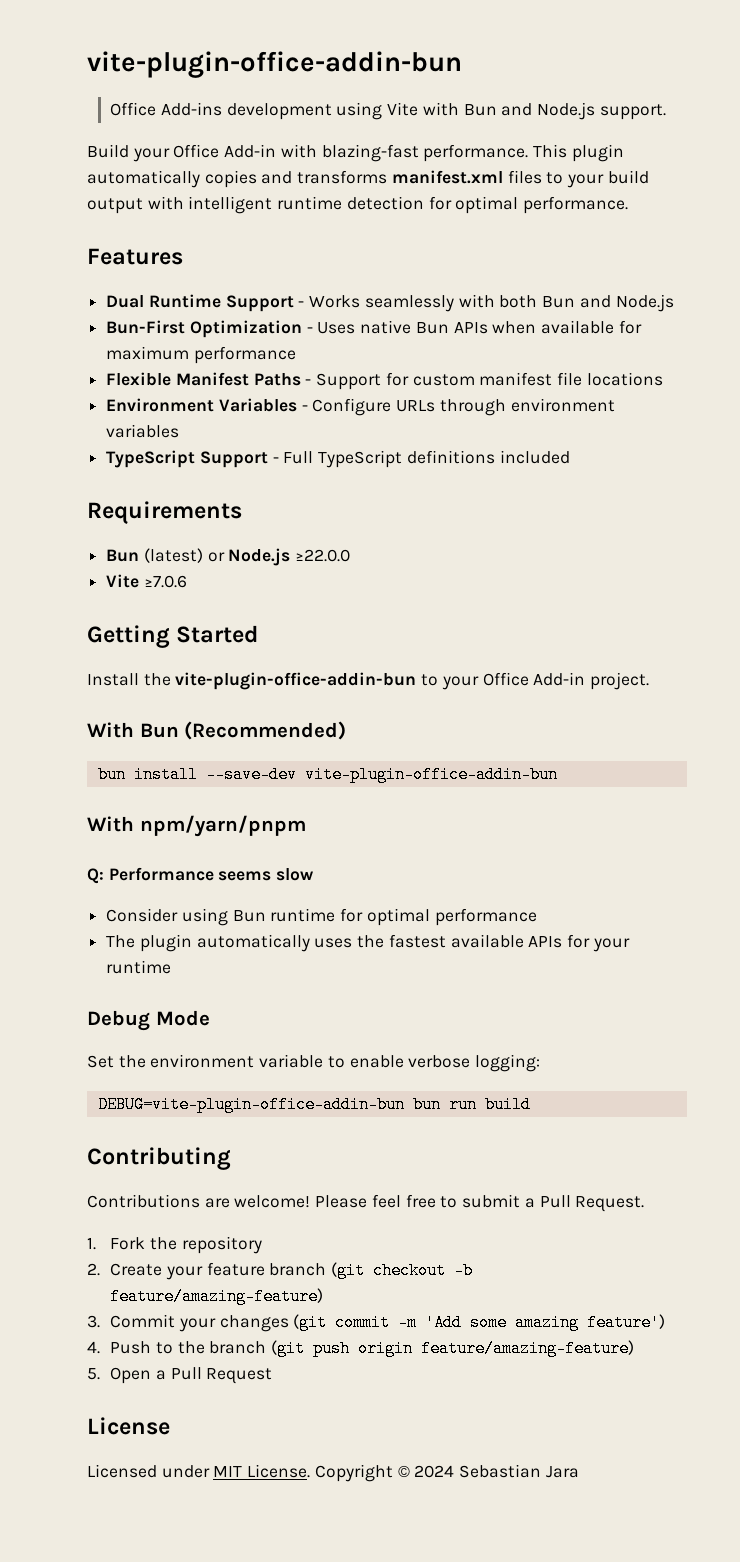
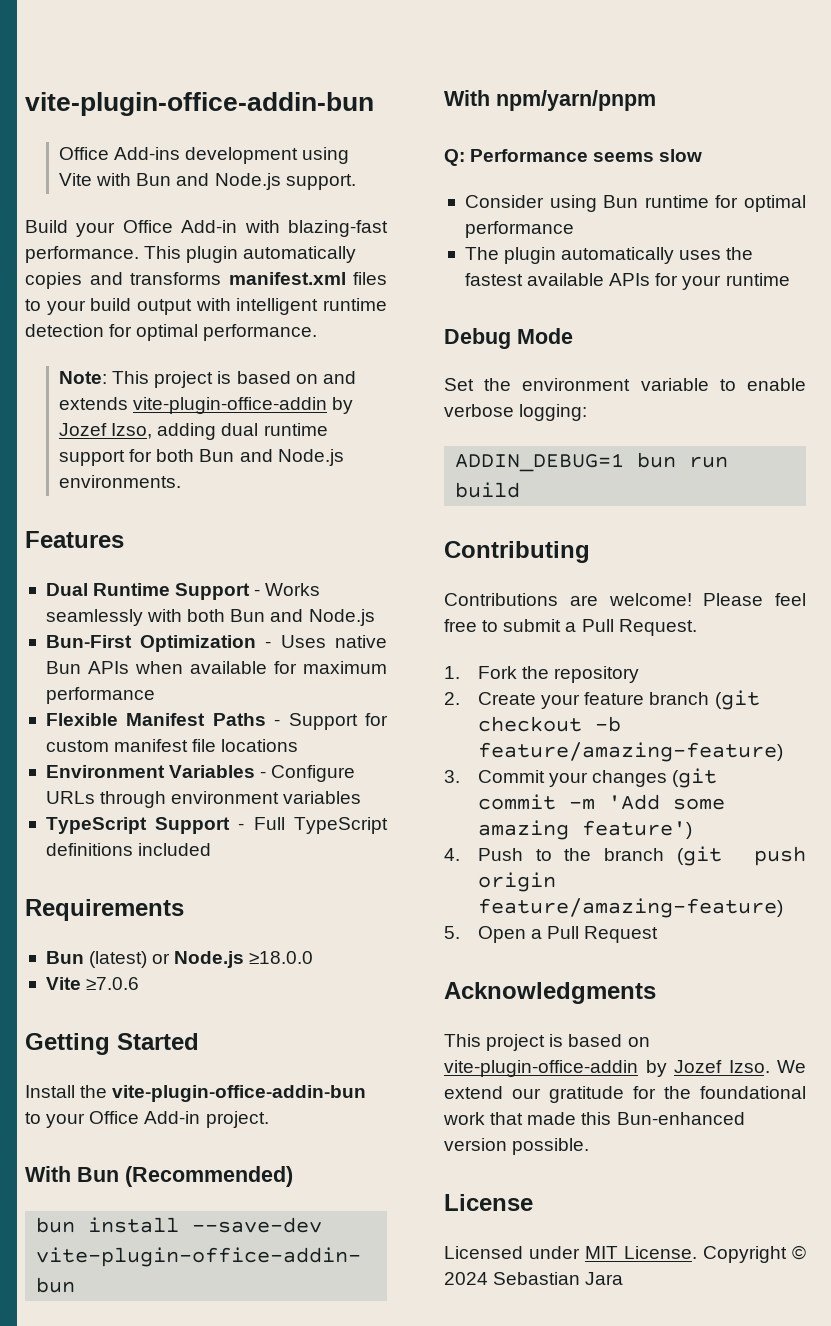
(629, 205) none -> [59,371,356,388] [59,397,354,414] [59,423,328,440] [59,449,344,466] [59,475,182,488] // Note: This project is based on and extends vite-plugin-office-addin by Jozef Izso, adding dual runtime support for both Bun and Node.js environments.
[295,549,351,562] ≥22.0.0 -> [249,951,314,964] ≥18.0.0
[97,1096,405,1113] DEBUG=vite-plugin-office-addin-bun -> [455,453,625,472] ADDIN_DEBUG=1
(273, 1376) none -> [444,982,656,1004] [444,1034,650,1051] [444,1060,806,1077] [444,1086,806,1103] [443,1112,745,1125] [444,1138,590,1155] // Acknowledgments // This project is based on vite-plugin-office-addin by Jozef Izso. We extend our gratitude for the foundational work that made this Bun-enhanced version possible.

